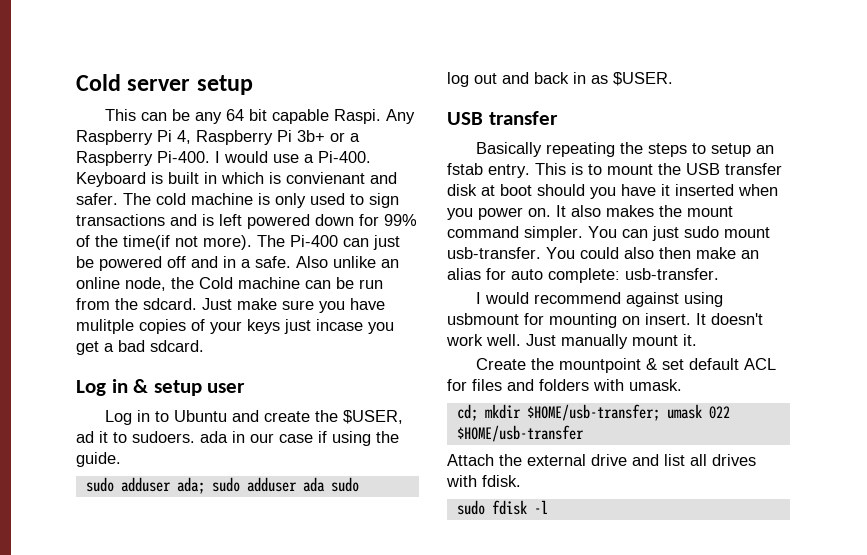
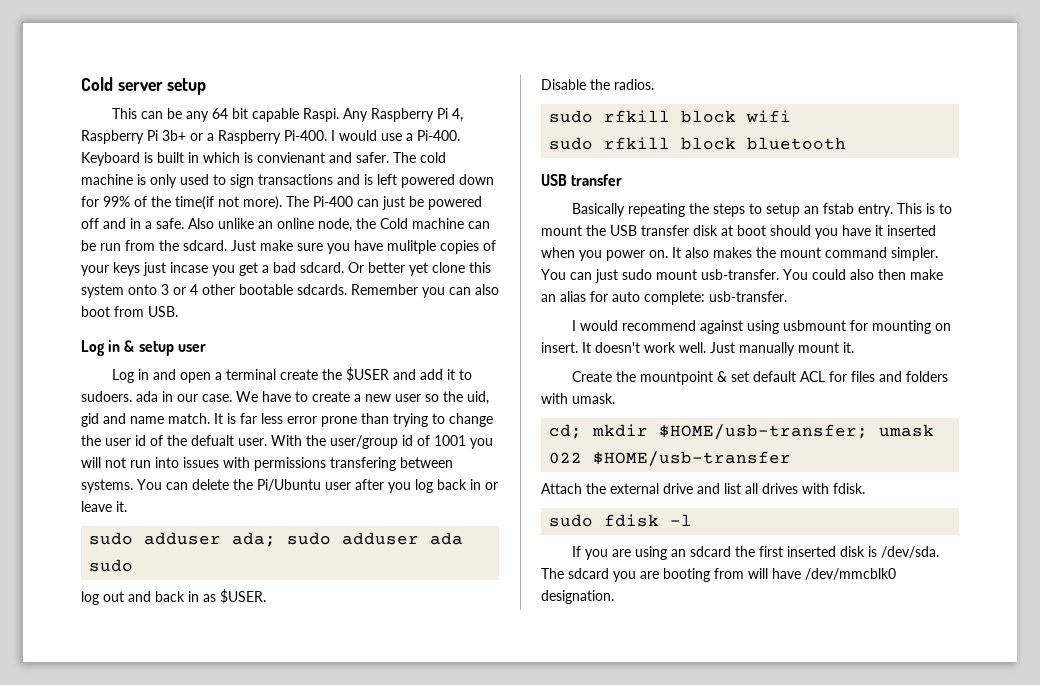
(204, 346) none -> [348,262,491,276] [81,284,499,298] [81,306,178,317] Or better yet clone this system onto 3 or 4 other bootable sdcards. Remember you can also boot from USB.
[155,410,404,424] [76,431,94,443] to Ubuntu and create the $USER, ad -> [152,367,443,383] and open a terminal create the $USER and add
[279,431,399,446] [76,452,121,467] case if using the guide. -> [202,391,489,405] [81,413,493,427] [81,435,493,449] [81,457,453,471] [81,479,498,493] [81,501,127,512] case. We have to create a new user so the uid, gid and name match. It is far less error prone than trying to change the user id of the defualt user. With the user/group id of 1001 you will not run into issues with permissions transfering between systems. You can delete the Pi/Ubuntu user after you log back in or leave it.
(673, 79) none -> [541,79,654,90] [549,110,792,123] [549,137,847,150] // Disable the radios. // sudo rfkill block wifi // sudo rfkill block bluetooth
(548, 507) none -> [571,546,939,560] [541,568,896,582] [541,590,614,604] // If you are using an sdcard the first inserted disk is /dev/sda. The sdcard you are booting from will have /dev/mmcblk0 designation.

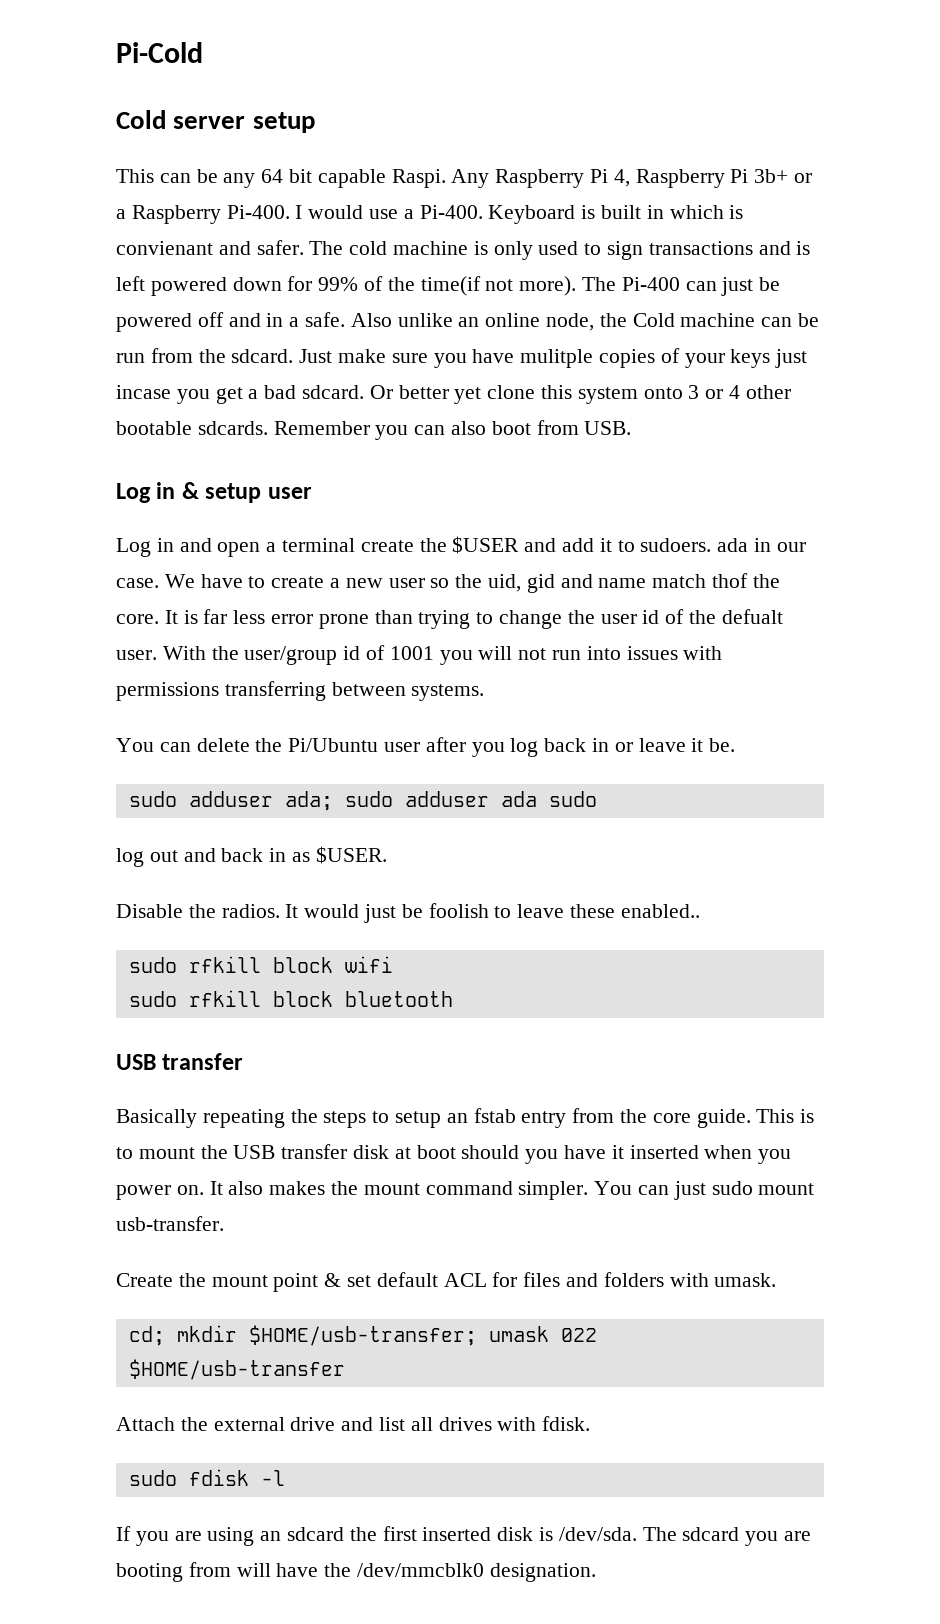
(81, 84) none -> [116,42,203,63] Pi-Cold //
[168,413,210,424] match. -> [652,573,780,588] [116,614,159,624] match thof the core.
[330,457,396,471] transfering -> [224,681,326,701] transferring
(133, 486) none -> (485, 692) //
[116,501,127,512] it. -> [691,738,736,752] it be.
(654, 84) none -> [285,903,700,923] It would just be foolish to leave these enabled..
[857,203,893,217] entry. -> [521,1108,751,1128] entry from the core guide.
[783,269,943,280] [541,291,787,305] [571,320,951,334] [541,342,854,356] You could also then make an alias for auto complete: usb-transfer. // I would recommend against using usbmount for mounting on insert. It doesn't work well. Just manually mount it. -> (224, 1223) none
[639,371,713,385] mountpoint -> [211,1273,319,1292] mount point
(801, 573) none -> [324,1563,352,1577] the

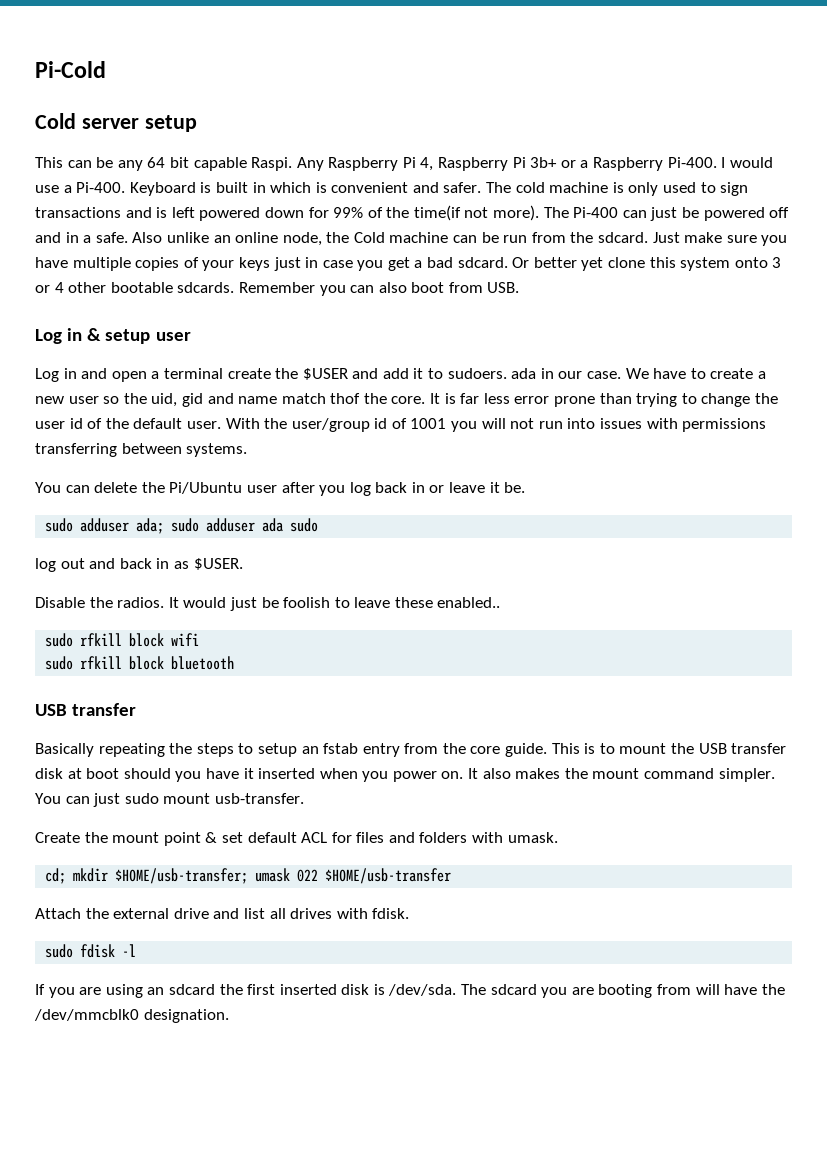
[116,241,213,255] convienant -> [331,182,409,193] convenient
[520,349,594,368] mulitple -> [72,257,131,271] multiple
[116,385,171,399] incase -> [305,257,353,268] in case
[721,609,783,624] defualt -> [133,418,183,429] default

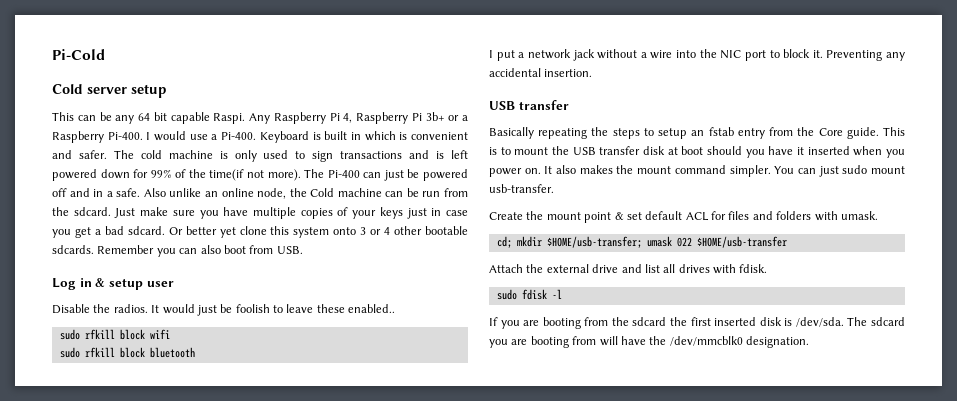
[35,368,766,382] [35,393,778,407] [35,418,767,432] [35,443,248,457] [35,482,526,496] [45,518,319,534] [35,558,243,572] // Log in and open a terminal create the $USER and add it to sudoers. ada in our case. We have to create a new user so the uid, gid and name match thof the core. It is far less error prone than trying to change the user id of the default user. With the user/group id of 1001 you will not run into issues with permissions transferring between systems. // You can delete the Pi/Ubuntu user after you log back in or leave it be. // sudo adduser ada; sudo adduser ada sudo // log out and back in as $USER. -> (174, 284) none
(235, 663) none -> [489,49,905,61] [489,68,593,77] // I put a network jack without a wire into the NIC port to block it. Preventing any accidental insertion.
[470,746,501,754] core -> [818,128,843,136] Core
[105,984,165,998] using an -> [542,317,629,329] booting from the

